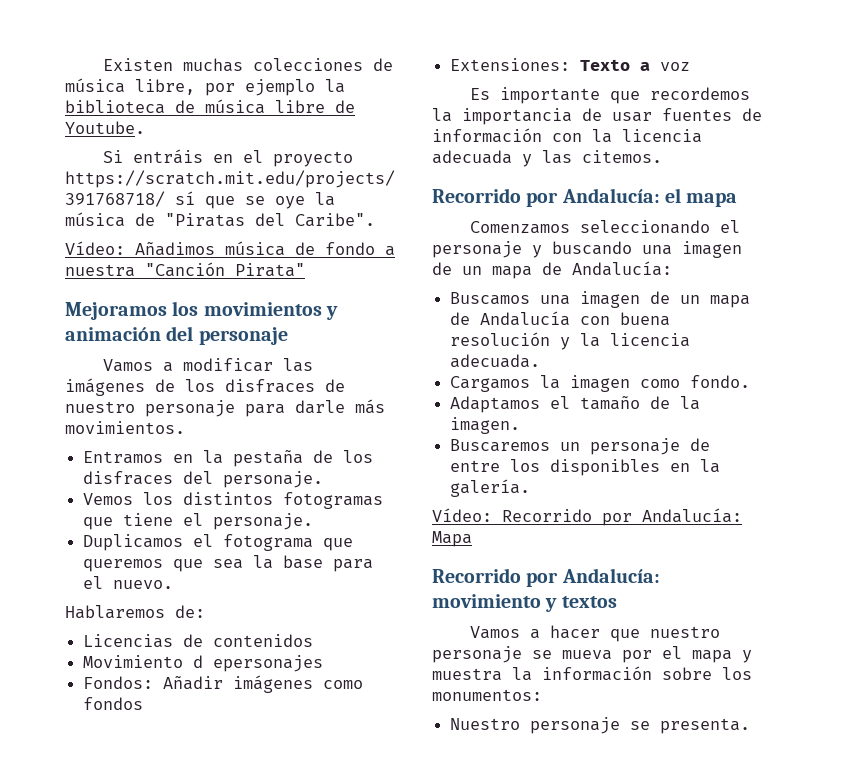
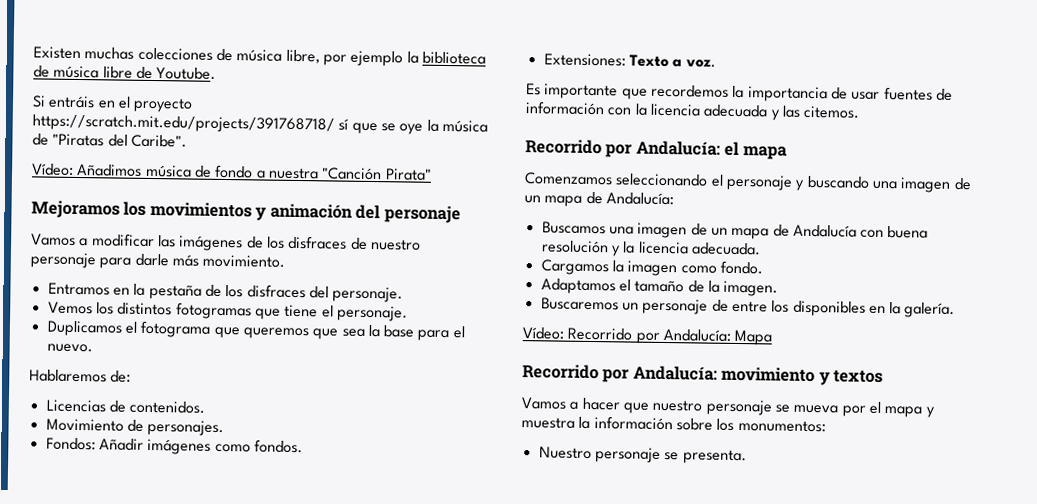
[65,421,185,434] movimientos. -> [202,254,286,268] movimiento.
[213,634,314,647] contenidos -> [129,400,206,414] contenidos.
[193,655,324,672] d epersonajes -> [126,419,225,437] de personajes.
[83,697,144,710] fondos -> [253,439,303,454] fondos.
[660,62,691,71] voz -> [685,59,716,68] voz.

